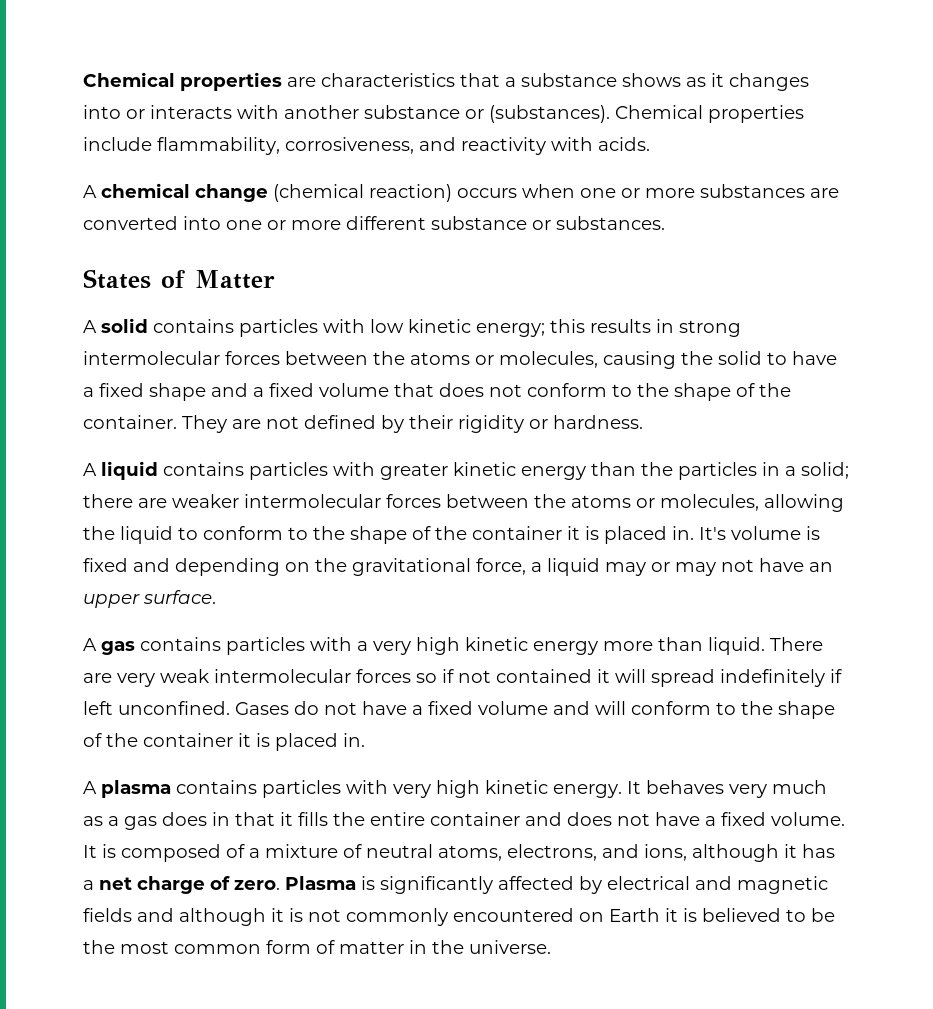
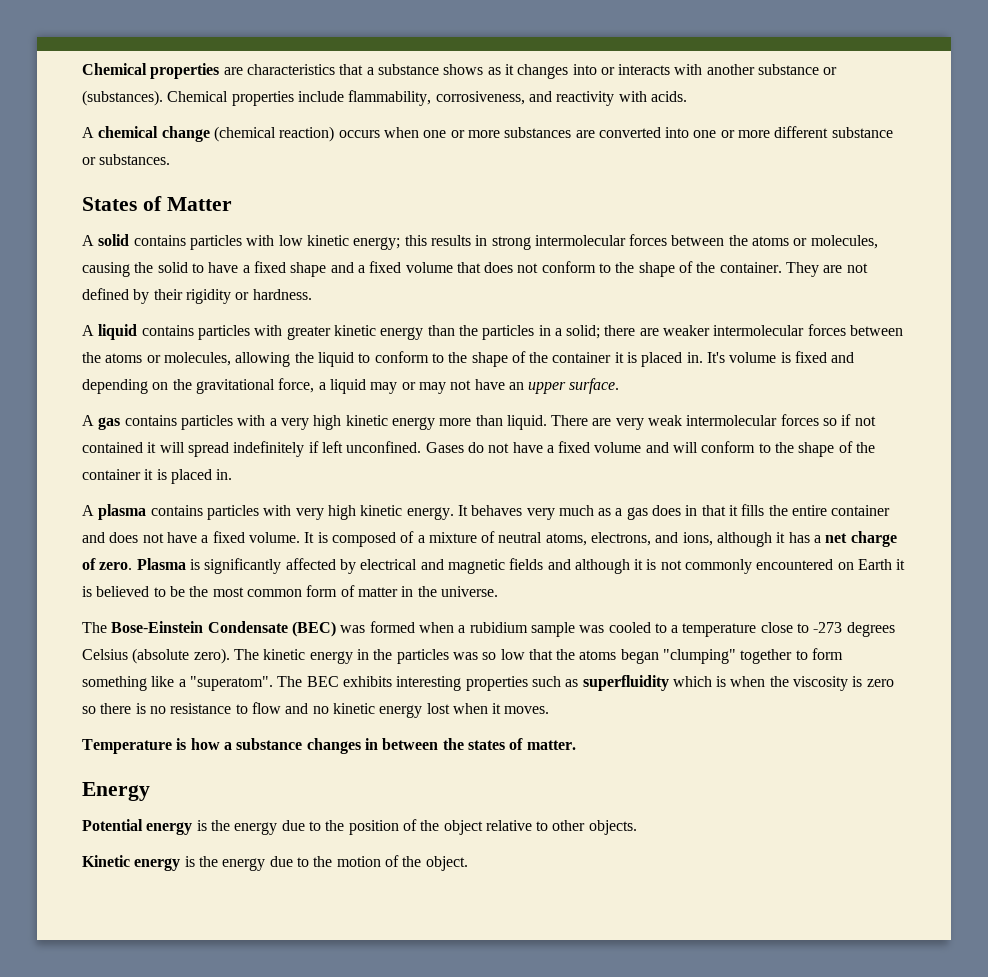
(551, 947) none -> [82,621,895,637] [82,648,844,664] [82,675,894,691] [82,702,550,718] [82,738,576,754] [82,782,150,801] [82,819,637,835] [82,855,468,871] // The Bose-Einstein Condensate (BEC) was formed when a rubidium sample was cooled to a temperature close to -273 degrees Celsius (absolute zero). The kinetic energy in the particles was so low that the atoms began "clumping" together to form something like a "superatom". The BEC exhibits interesting properties such as superfluidity which is when the viscosity is zero so there is no resistance to flow and no kinetic energy lost when it moves. // Temperature is how a substance changes in between the states of matter. // Energy // Potential energy is the energy due to the position of the object relative to other objects. // Kinetic energy is the energy due to the motion of the object.

